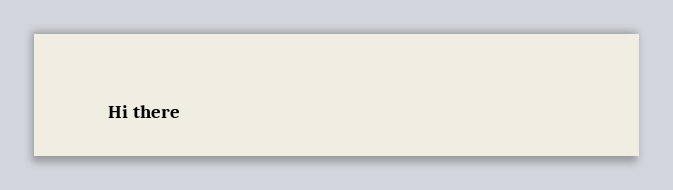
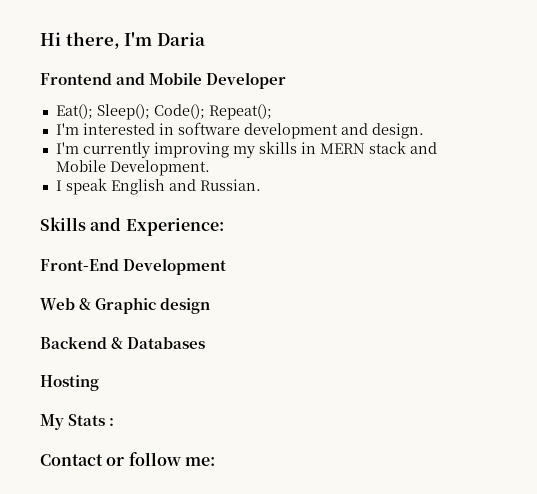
[132,105,180,118] there -> [65,32,205,49] [40,72,287,89] [55,104,272,120] [55,122,424,139] [55,141,437,158] [55,160,210,176] [55,178,261,195] [40,217,224,236] [40,258,227,275] [40,297,211,314] [40,336,206,349] [40,375,99,391] [40,414,115,430] [40,452,215,466] there, I'm Daria // Frontend and Mobile Developer // Eat(); Sleep(); Code(); Repeat(); // I'm interested in software development and design. // I'm currently improving my skills in MERN stack and Mobile Development. // I speak English and Russian. // Skills and Experience: // Front-End Development // Web & Graphic design // Backend & Databases // Hosting // My Stats : // Contact or follow me:

